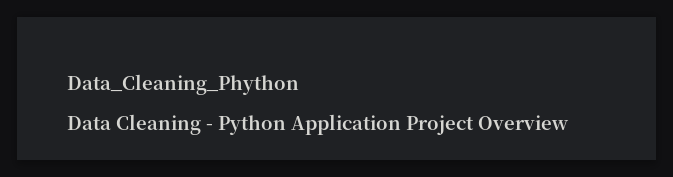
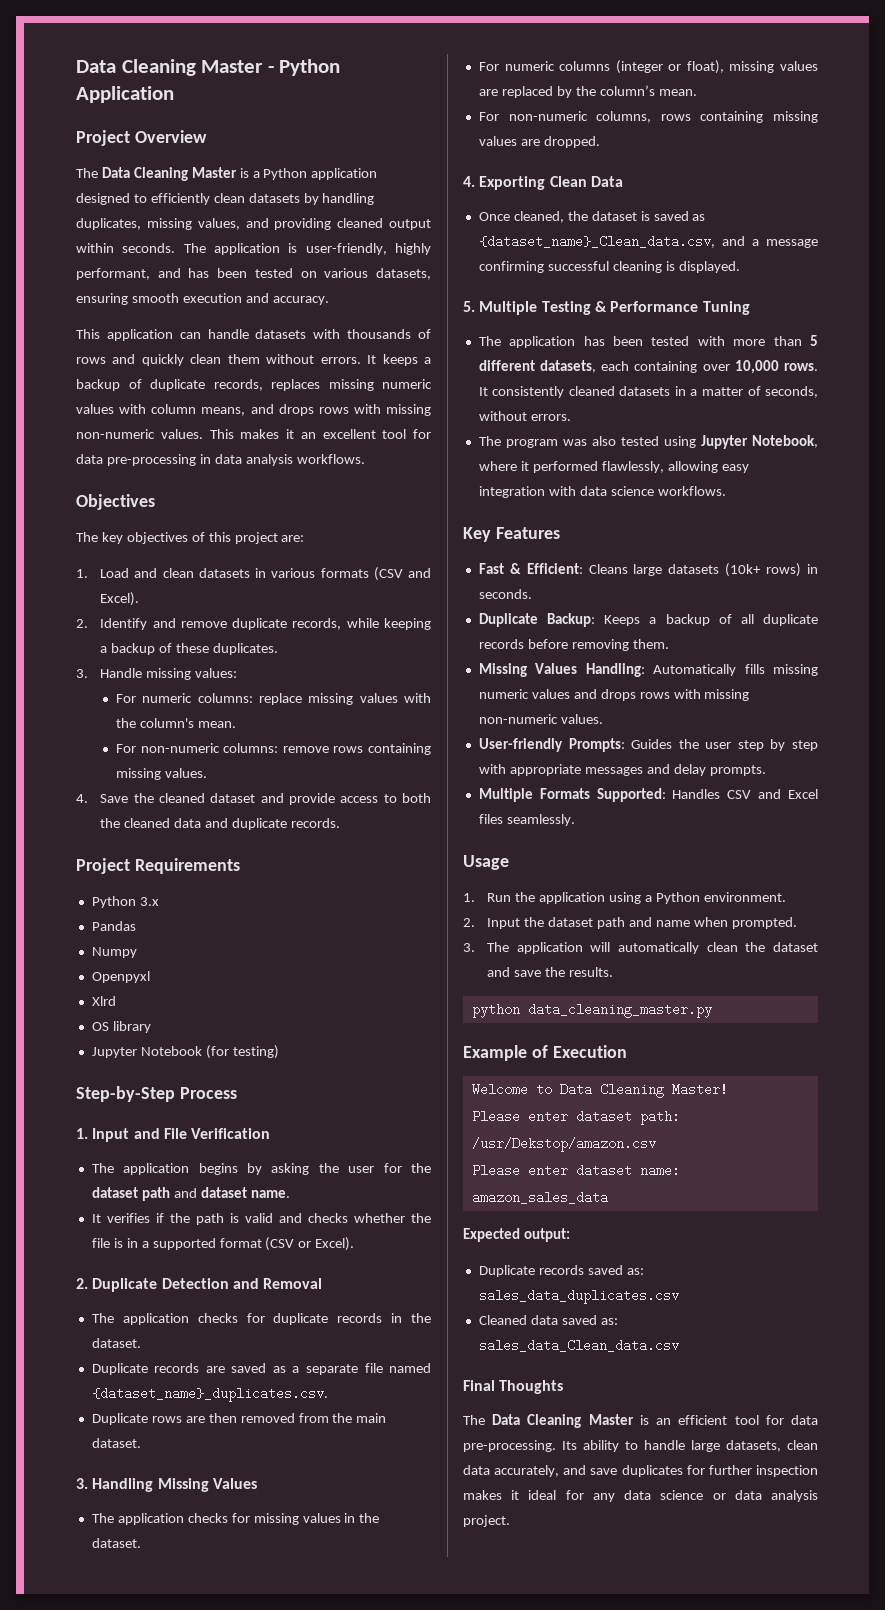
[67,74,299,95] [67,114,201,135] Data_Cleaning_Phython // Data Cleaning -> [76,59,264,76] Data Cleaning Master
(401, 124) none -> (174, 94) //
(569, 122) none -> [76,167,378,181] [76,193,375,205] [76,218,431,230] [76,243,431,255] [76,268,432,280] [76,293,329,305] [76,329,431,341] [76,354,432,366] [76,379,432,391] [76,404,431,416] [76,429,431,439] [76,454,365,466] [76,494,155,510] [76,532,305,544] [76,567,432,581] [100,592,140,606] [76,618,431,630] [100,643,278,655] [76,668,238,680] [116,693,431,705] [116,718,236,728] [116,743,431,755] [116,768,208,780] [76,793,432,805] [100,818,340,830] [76,858,240,874] [91,896,159,908] [91,921,136,931] [91,947,137,958] [91,971,150,983] [91,996,116,1006] [91,1021,151,1033] [91,1045,279,1059] [76,1086,237,1102] [76,1128,271,1142] [91,1163,432,1175] [91,1187,290,1201] [91,1213,431,1225] [91,1237,355,1251] [76,1278,323,1292] [91,1313,431,1325] [91,1338,141,1348] [91,1363,431,1375] [91,1387,328,1402] [91,1413,387,1425] [91,1438,141,1448] [76,1478,257,1492] [91,1513,380,1525] [91,1538,141,1548] [478,60,818,74] [478,85,697,98] [478,111,818,123] [478,136,600,148] [463,176,623,190] [478,211,706,223] [478,235,818,248] [478,261,740,273] [463,301,750,315] [478,335,818,348] [478,360,818,374] [478,386,818,398] [478,411,571,421] [478,435,818,449] [478,461,749,473] [478,486,726,498] [463,527,560,542] [478,563,818,577] [478,589,532,599] [478,613,818,627] [478,639,669,651] [478,663,818,677] [478,689,750,701] [478,714,603,724] [478,738,818,752] [478,764,766,776] [478,788,818,802] [478,814,575,826] [463,855,509,870] [463,892,786,904] [463,917,797,929] [463,942,818,954] [487,967,613,977] [471,1003,712,1018] [463,1045,627,1061] [471,1083,728,1098] [471,1110,680,1125] [471,1137,656,1152] [471,1164,680,1177] [471,1191,608,1204] [463,1228,570,1242] [478,1265,644,1277] [478,1289,679,1304] [478,1315,618,1325] [478,1339,679,1352] [463,1380,564,1394] [463,1414,818,1428] [463,1440,818,1452] [463,1465,818,1477] [463,1490,818,1502] [463,1515,510,1527] // The Data Cleaning Master is a Python application designed to efficiently clean datasets by handling duplicates, missing values, and providing cleaned output within seconds. The application is user-friendly, highly performant, and has been tested on various datasets, ensuring smooth execution and accuracy. // This application can handle datasets with thousands of rows and quickly clean them without errors. It keeps a backup of duplicate records, replaces missing numeric values with column means, and drops rows with missing non-numeric values. This makes it an excellent tool for data pre-processing in data analysis workflows. // Objectives // The key objectives of this project are: // 1. Load and clean datasets in various formats (CSV and Excel). // 2. Identify and remove duplicate records, while keeping a backup of these duplicates. // 3. Handle missing values: // For numeric columns: replace missing values with the column's mean. // For non-numeric columns: remove rows containing missing values. // 4. Save the cleaned dataset and provide access to both the cleaned data and duplicate records. // Project Requirements // Python 3.x // Pandas // Numpy // Openpyxl // Xlrd // OS library // Jupyter Notebook (for testing) // Step-by-Step Process // 1. Input and File Verification // The application begins by asking the user for the dataset path and dataset name. // It verifies if the path is valid and checks whether the file is in a supported format (CSV or Excel). // 2. Duplicate Detection and Removal // The application checks for duplicate records in the dataset. // Duplicate records are saved as a separate file named {dataset_name}_duplicates.csv. // Duplicate rows are then removed from the main dataset. // 3. Handling Missing Values // The application checks for missing values in the dataset. // For numeric columns (integer or float), missing values are replaced by the column’s mean. // For non-numeric columns, rows containing missing values are dropped. // 4. Exporting Clean Data // Once cleaned, the dataset is saved as {dataset_name}_Clean_data.csv, and a message confirming successful cleaning is displayed. // 5. Multiple Testing & Performance Tuning // The application has been tested with more than 5 different datasets, each containing over 10,000 rows. It consistently cleaned datasets in a matter of seconds, without errors. // The program was also tested using Jupyter Notebook, where it performed flawlessly, allowing easy integration with data science workflows. // Key Features // Fast & Efficient: Cleans large datasets (10k+ rows) in seconds. // Duplicate Backup: Keeps a backup of all duplicate records before removing them. // Missing Values Handling: Automatically fills missing numeric values and drops rows with missing non-numeric values. // User-friendly Prompts: Guides the user step by step with appropriate messages and delay prompts. // Multiple Formats Supported: Handles CSV and Excel files seamlessly. // Usage // 1. Run the application using a Python environment. // 2. Input the dataset path and name when prompted. // 3. The application will automatically clean the dataset and save the results. // python data_cleaning_master.py // Example of Execution // Welcome to Data Cleaning Master! // Please enter dataset path: /usr/Dekstop/amazon.csv // Please enter dataset name: amazon_sales_data // Expected output: // Duplicate records saved as: sales_data_duplicates.csv // Cleaned data saved as: sales_data_Clean_data.csv // Final Thoughts // The Data Cleaning Master is an efficient tool for data pre-processing. Its ability to handle large datasets, clean data accurately, and save duplicates for further inspection makes it ideal for any data science or data analysis project.

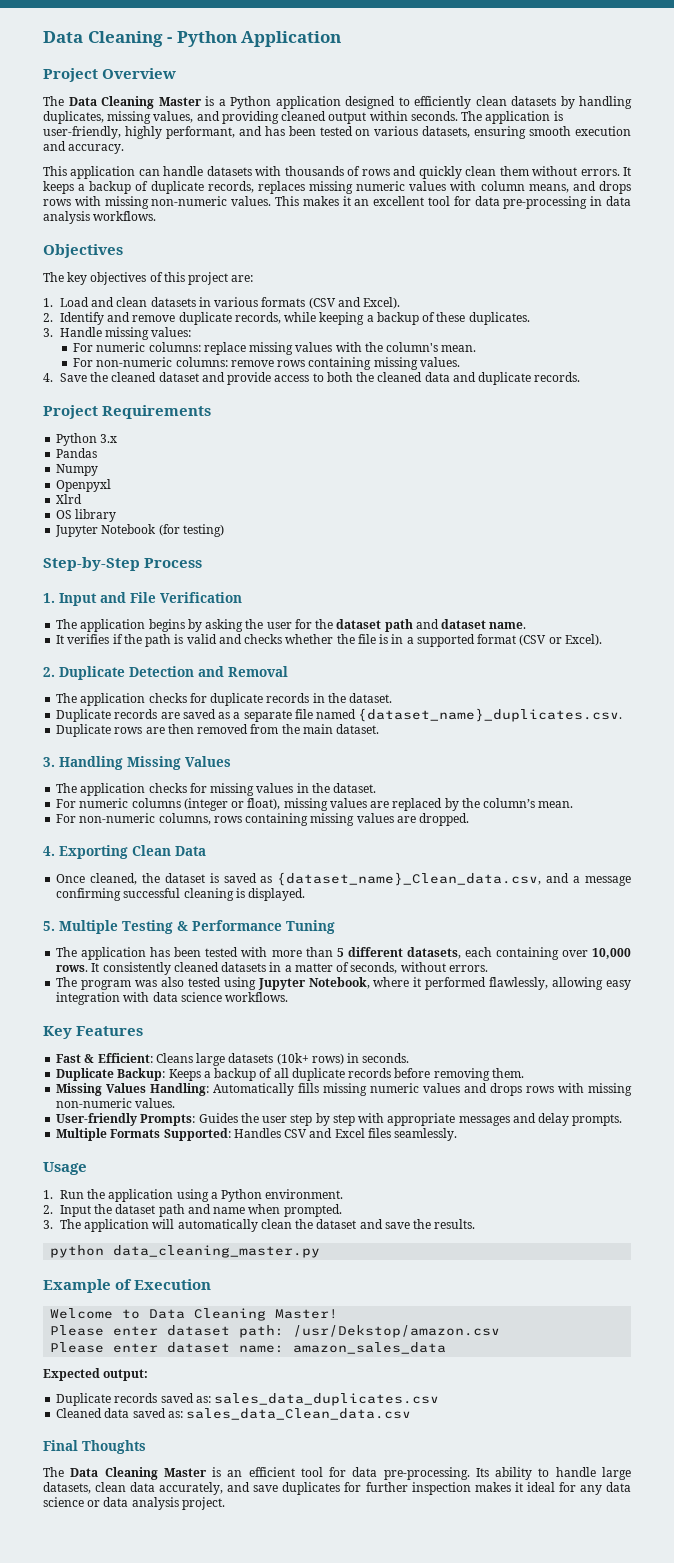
[76,59,264,76] Data Cleaning Master -> [43,31,163,47] Data Cleaning

